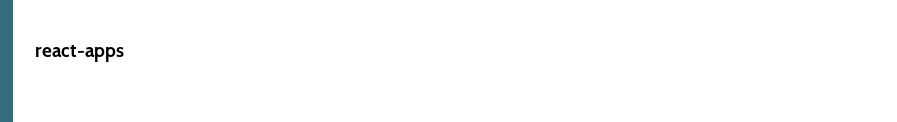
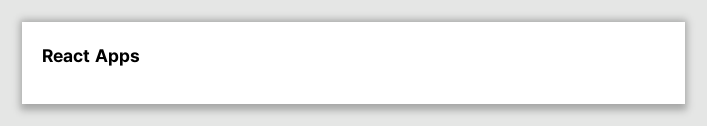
[35,45,124,62] react-apps -> [42,49,140,66] React Apps

